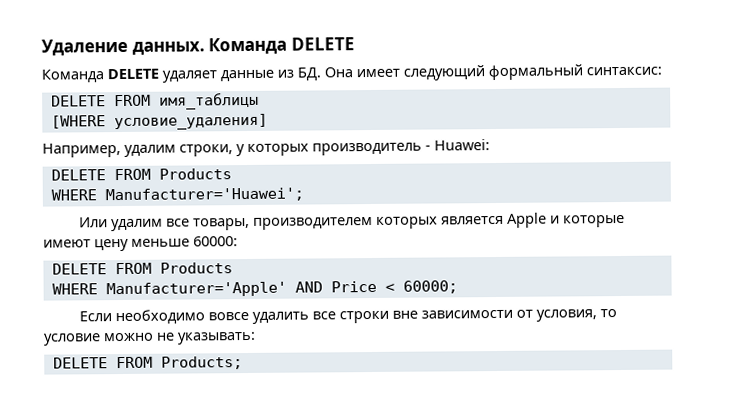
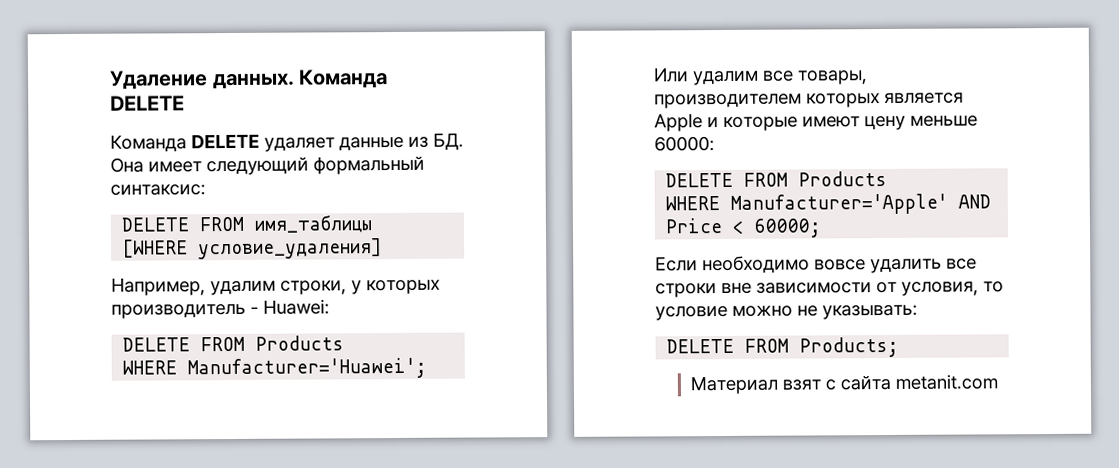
(243, 363) none -> [690,374,999,395] // Материал взят с сайта metanit.com

